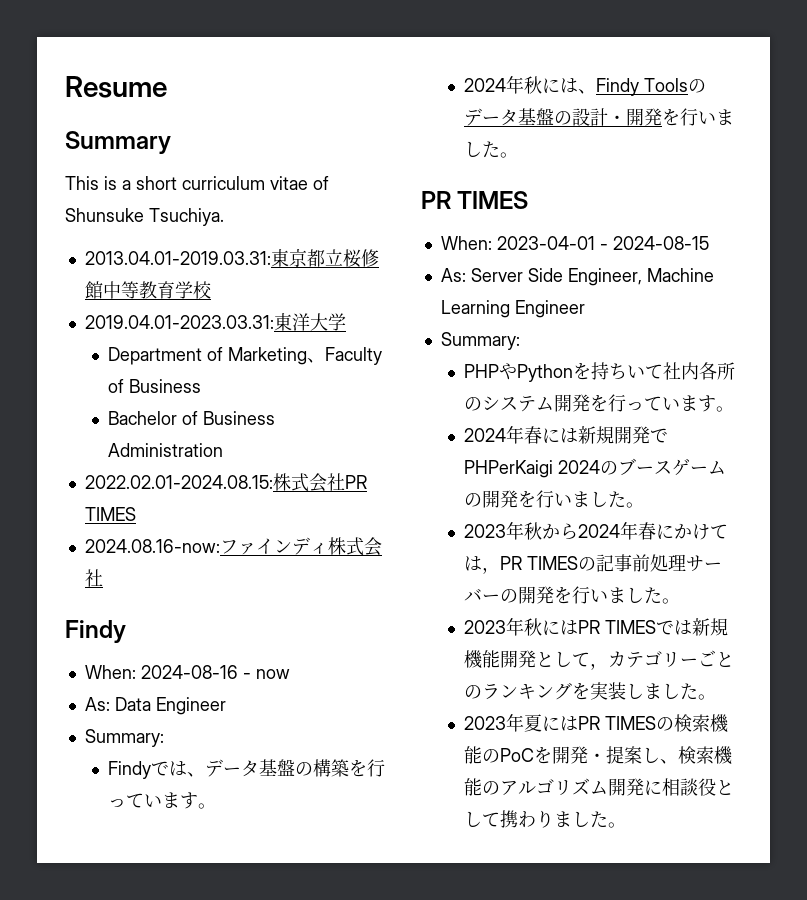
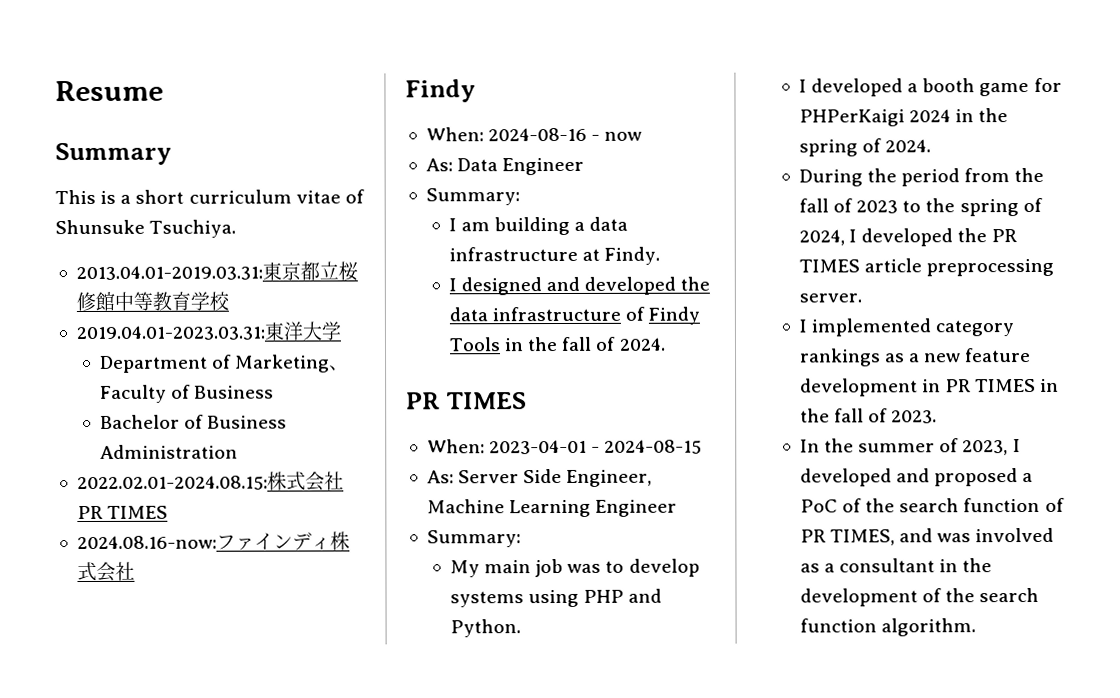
[108,759,386,779] [108,792,217,809] [464,75,707,96] [464,108,735,126] [464,141,519,158] Findyでは、データ基盤の構築を行っています。 // 2024年秋には、Findy Toolsのデータ基盤の設計・開発を行いました。 -> [448,216,629,236] [448,246,661,265] [448,276,711,296] [448,306,701,325] [448,336,666,352] I am building a data infrastructure at Findy. // I designed and developed the data infrastructure of Findy Tools in the fall of 2024.
[464,362,736,382] [464,394,735,412] [464,425,669,444] [464,458,727,478] [464,490,645,508] [464,521,729,540] [464,554,723,574] [464,586,681,604] [464,617,729,636] [464,650,735,670] [464,682,717,700] [464,713,730,733] [464,746,734,765] [464,778,735,796] [464,810,627,828] PHPやPythonを持ちいて社内各所のシステム開発を行っています。 // 2024年春には新規開発でPHPerKaigi 2024のブースゲームの開発を行いました。 // 2023年秋から2024年春にかけては，PR TIMESの記事前処理サーバーの開発を行いました。 // 2023年秋にはPR TIMESでは新規機能開発として，カテゴリーごとのランキングを実装しました。 // 2023年夏にはPR TIMESの検索機能のPoCを開発・提案し、検索機能のアルゴリズム開発に相談役として携わりました。 -> [449,558,700,578] [449,588,663,608] [449,619,521,638] [798,77,1062,97] [798,108,1009,127] [798,138,932,157] [798,167,1045,187] [798,197,1043,217] [798,228,1018,247] [798,258,1055,277] [798,293,862,303] [798,318,1015,337] [798,348,1032,367] [799,378,1060,397] [799,408,938,424] [799,438,1021,456] [799,468,1034,487] [799,497,1065,513] [799,527,1055,546] [799,558,993,573] [799,587,1040,607] [799,618,977,637] My main job was to develop systems using PHP and Python. // I developed a booth game for PHPerKaigi 2024 in the spring of 2024. // During the period from the fall of 2023 to the spring of 2024, I developed the PR TIMES article preprocessing server. // I implemented category rankings as a new feature development in PR TIMES in the fall of 2023. // In the summer of 2023, I developed and proposed a PoC of the search function of PR TIMES, and was involved as a consultant in the development of the search function algorithm.

